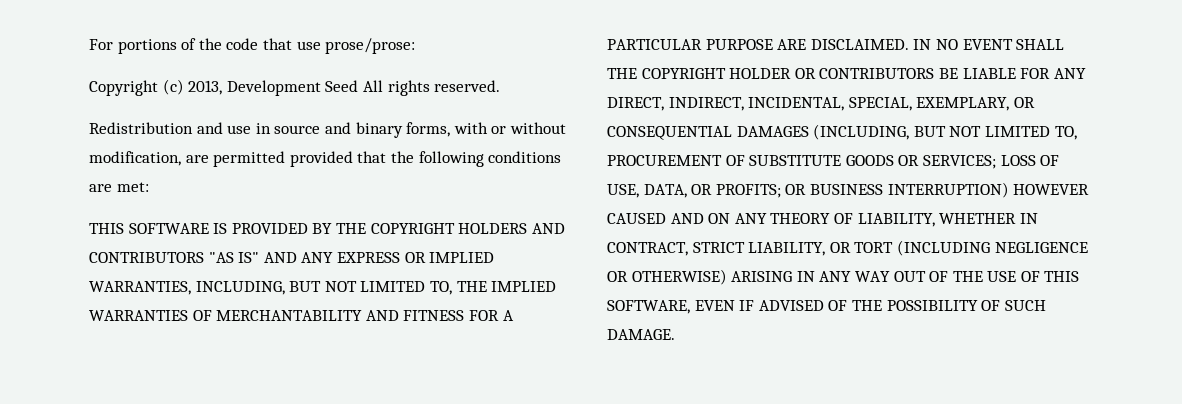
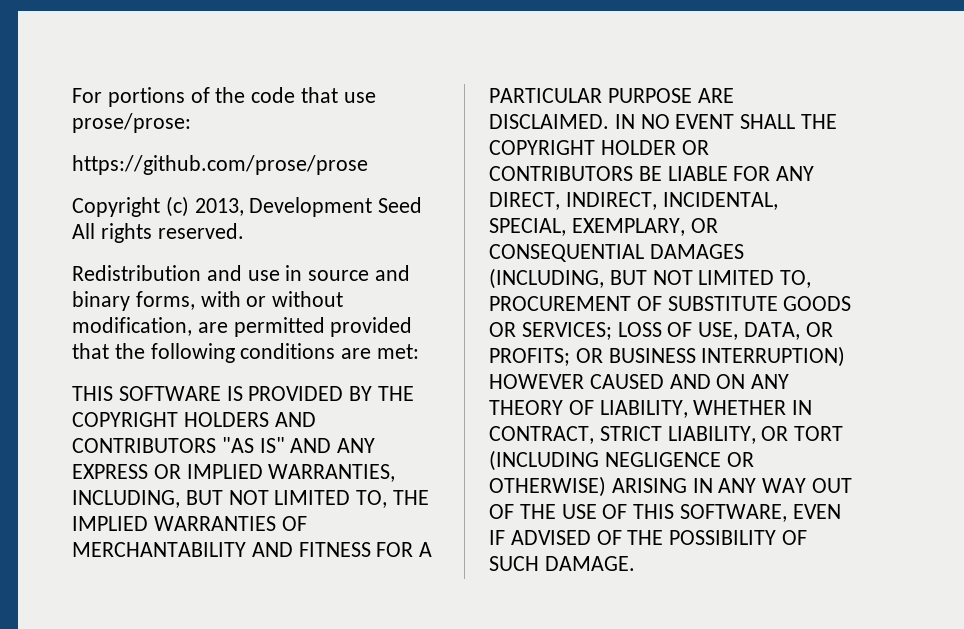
(416, 46) none -> [72,155,368,175] // https://github.com/prose/prose

